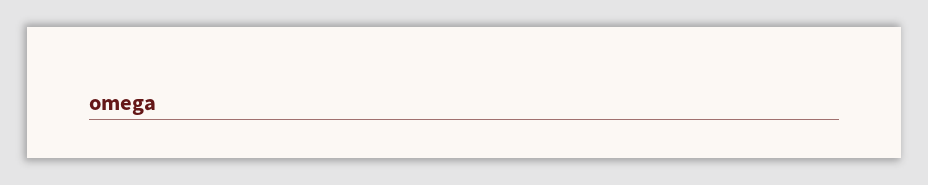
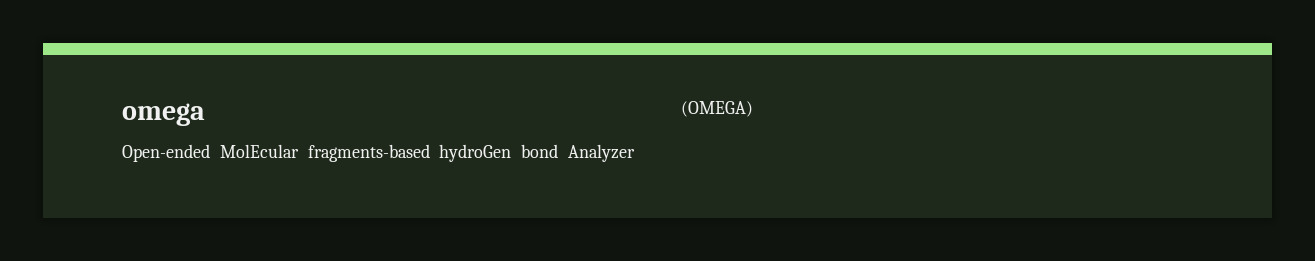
(156, 107) none -> [122,144,635,162] [681,101,753,117] // Open-ended MolEcular fragments-based hydroGen bond Analyzer (OMEGA)

